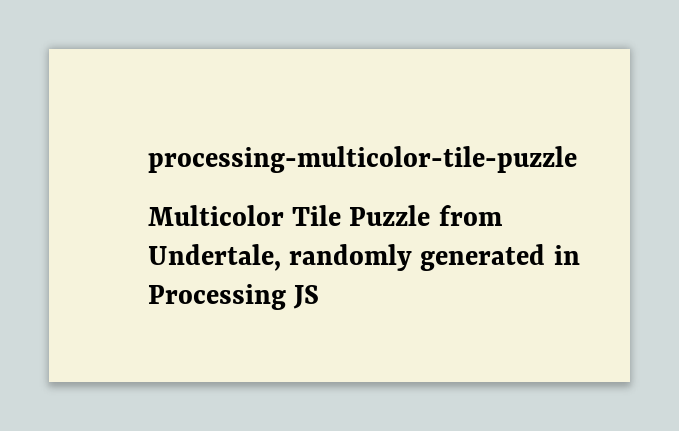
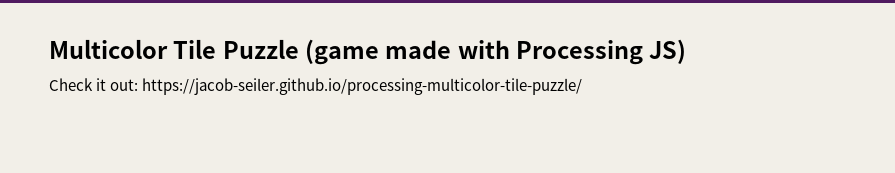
[148,146,577,173] processing-multicolor-tile-puzzle // -> (49, 49) none
[438,205,502,226] [148,244,580,271] [148,284,320,310] from Undertale, randomly generated in Processing JS -> [305,39,687,65] [49,78,583,95] (game made with Processing JS) // Check it out: https://jacob-seiler.github.io/processing-multicolor-tile-puzzle/

